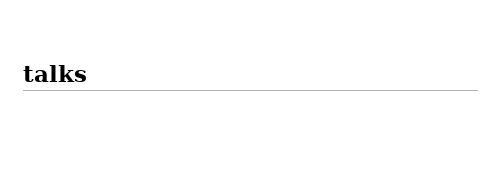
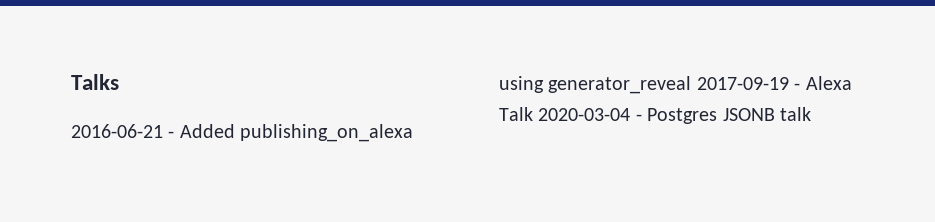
[23,65,87,82] talks -> [71,74,119,90] [71,124,414,142] [499,76,852,94] [499,107,811,124] Talks // 2016-06-21 - Added publishing_on_alexa using generator_reveal 2017-09-19 - Alexa Talk 2020-03-04 - Postgres JSONB talk

